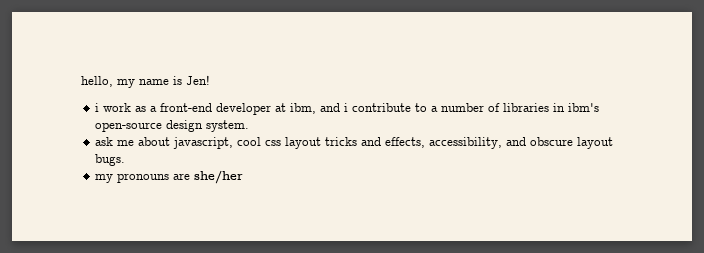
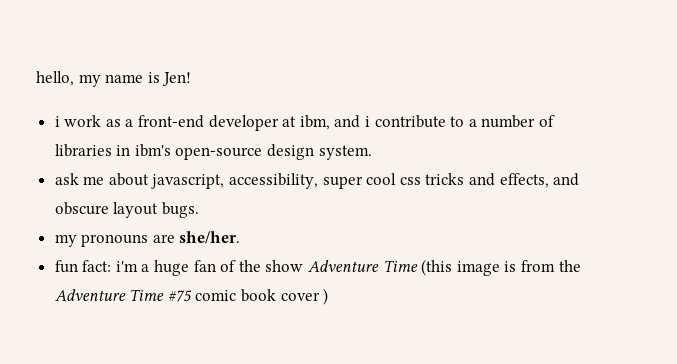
(234, 143) none -> [229,173,363,189] accessibility, super
[285,137,322,149] layout -> (421, 181) none
[429,137,503,149] accessibility, -> (549, 180) none
[194,170,244,184] she/her -> [179,231,241,244] [54,259,581,276] [54,288,329,305] she/her. // fun fact: i'm a huge fan of the show Adventure Time (this image is from the Adventure Time #75 comic book cover )

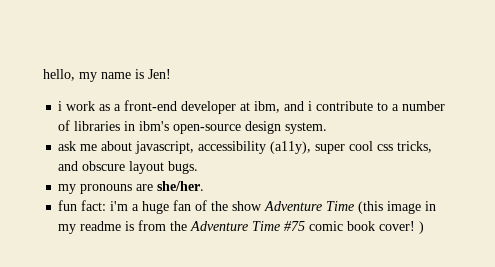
[229,173,319,189] accessibility, -> [198,141,312,154] accessibility (a11y),
[425,173,549,188] tricks and effects, -> [397,141,433,153] tricks,
(500, 268) none -> [425,201,437,211] [58,221,122,234] in my readme
[280,292,320,301] cover -> [379,221,416,231] cover!

